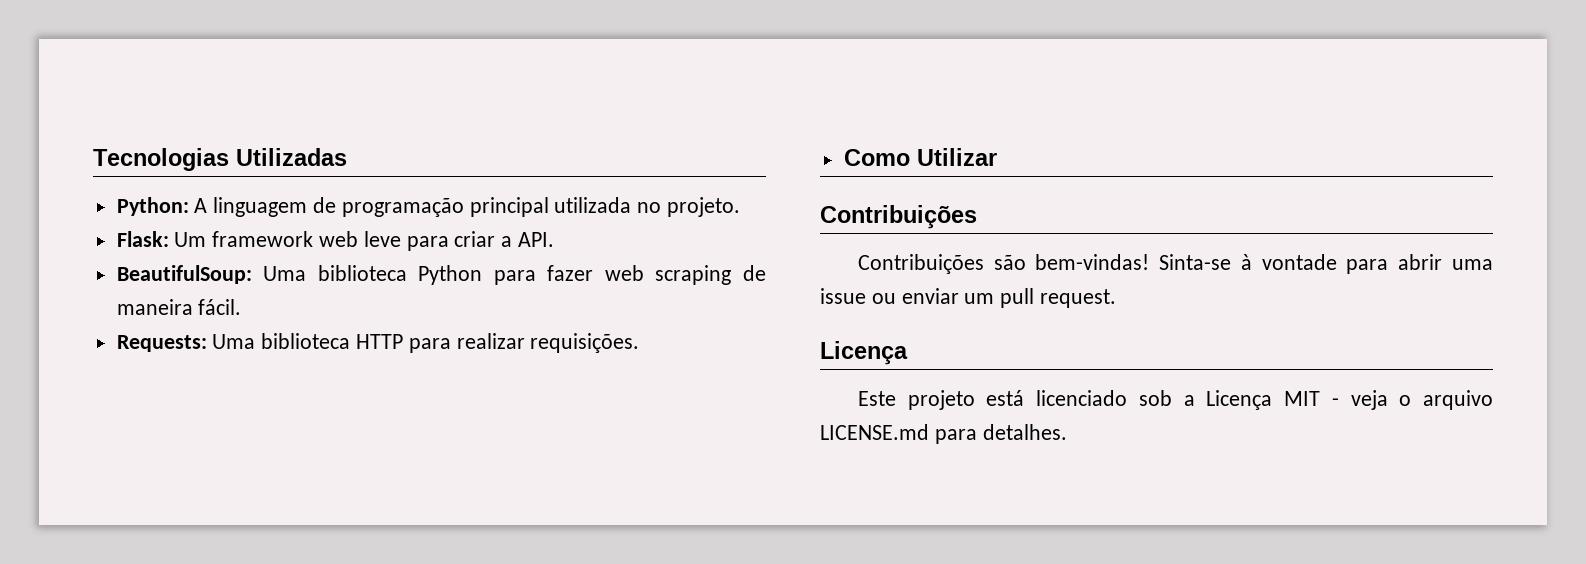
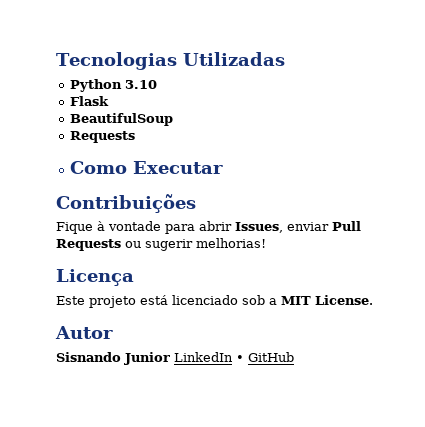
[116,197,741,217] [116,231,555,251] [116,265,766,285] [116,299,242,315] [116,333,640,353] Python: A linguagem de programação principal utilizada no projeto. // Flask: Um framework web leve para criar a API. // BeautifulSoup: Uma biblioteca Python para fazer web scraping de maneira fácil. // Requests: Uma biblioteca HTTP para realizar requisições. -> [70,79,158,92] [70,96,110,106] [70,113,174,126] [70,131,136,143] Python 3.10 // Flask // BeautifulSoup // Requests
[916,148,997,166] Utilizar -> [133,161,224,174] Executar
[857,254,1493,274] [820,288,1117,308] Contribuições são bem-vindas! Sinta-se à vontade para abrir uma issue ou enviar um pull request. -> [56,221,361,234] [56,238,266,251] Fique à vontade para abrir Issues, enviar Pull Requests ou sugerir melhorias!
[1206,390,1493,410] [820,424,1067,444] Licença MIT - veja o arquivo LICENSE.md para detalhes. -> [281,295,373,305] [55,326,113,339] [56,352,294,365] MIT License. // Autor // Sisnando Junior LinkedIn • GitHub

